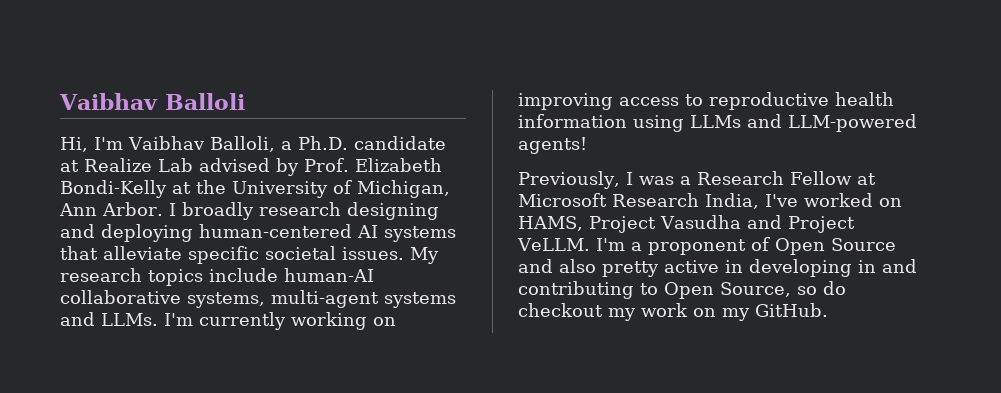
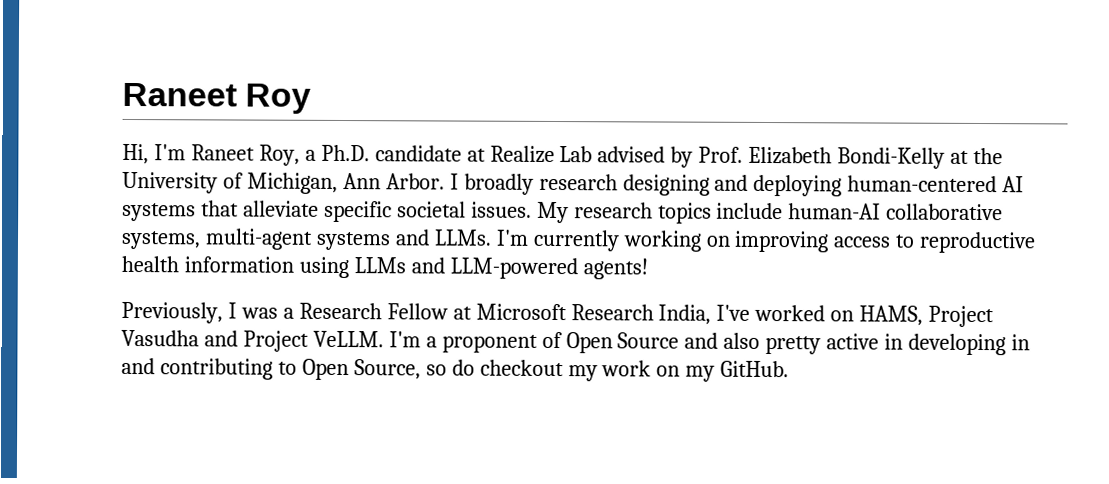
[59,93,245,110] Vaibhav Balloli -> [122,82,312,114] Raneet Roy
[128,136,275,152] Vaibhav Balloli, -> [190,144,300,166] Raneet Roy,

